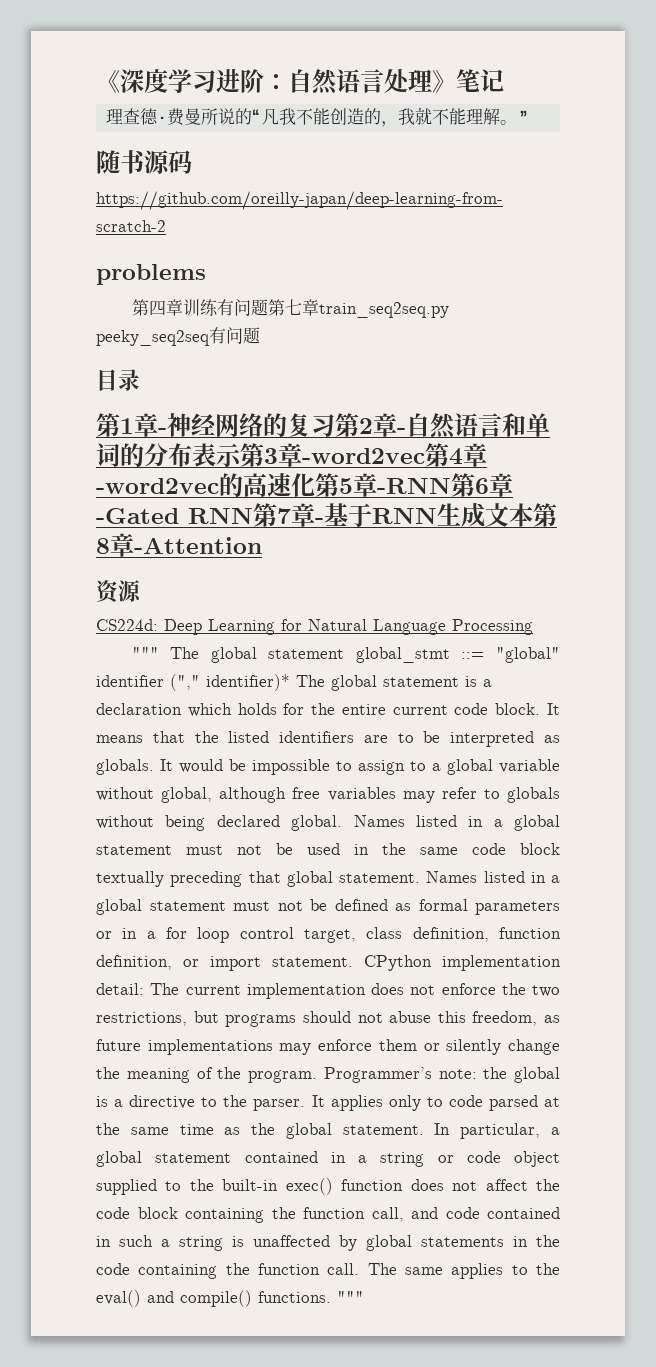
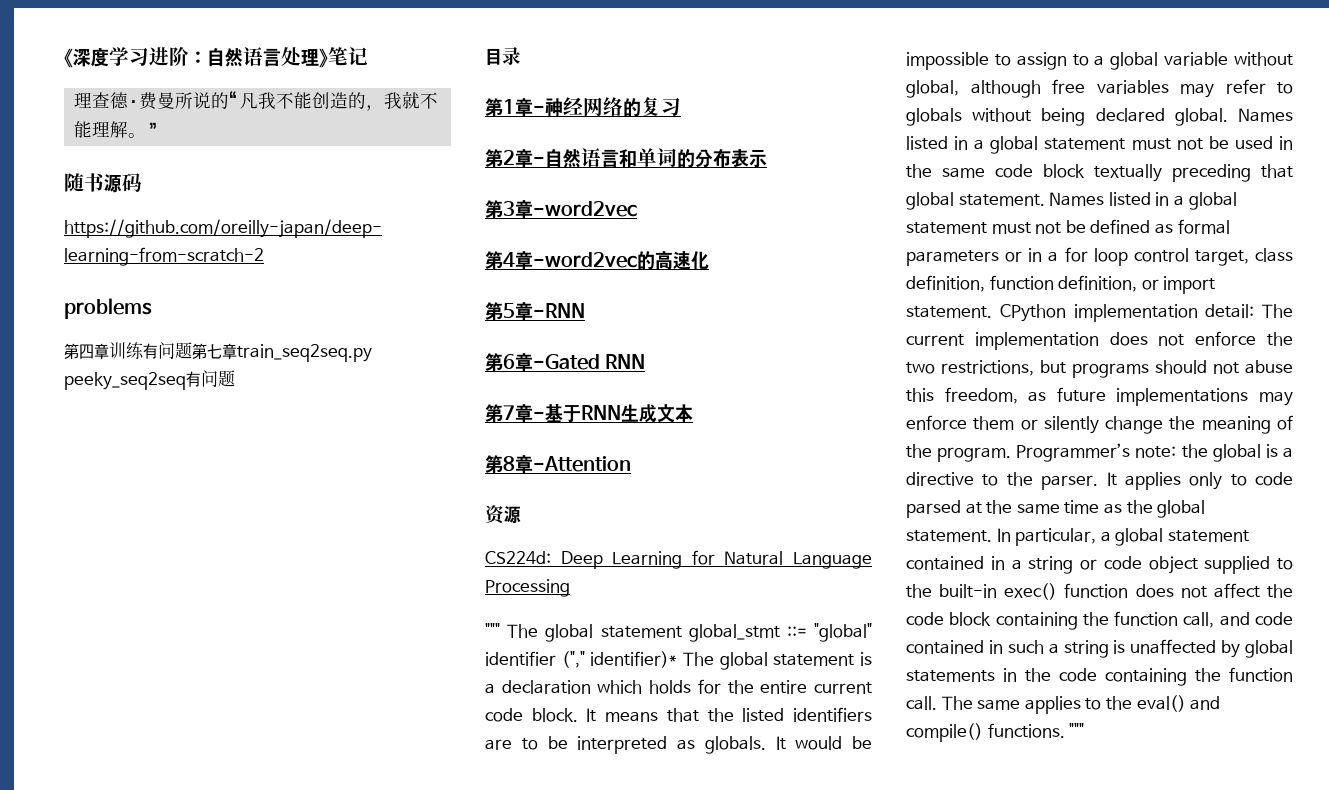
(335, 425) none -> (681, 106) //
(242, 455) none -> (767, 158) //
(425, 456) none -> (637, 209) //
(315, 485) none -> (709, 260) //
(451, 485) none -> (585, 310) //
(253, 515) none -> (646, 361) //
(533, 515) none -> (693, 413) //

